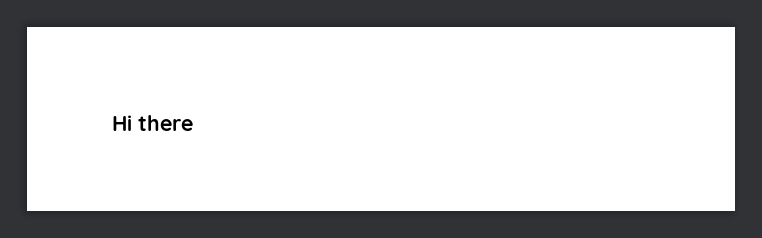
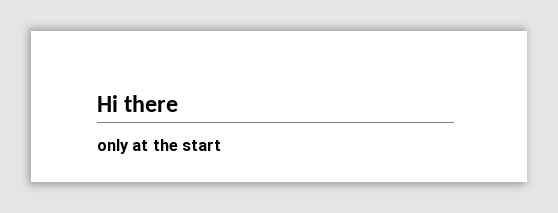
(193, 123) none -> [97,139,221,154] // only at the start

